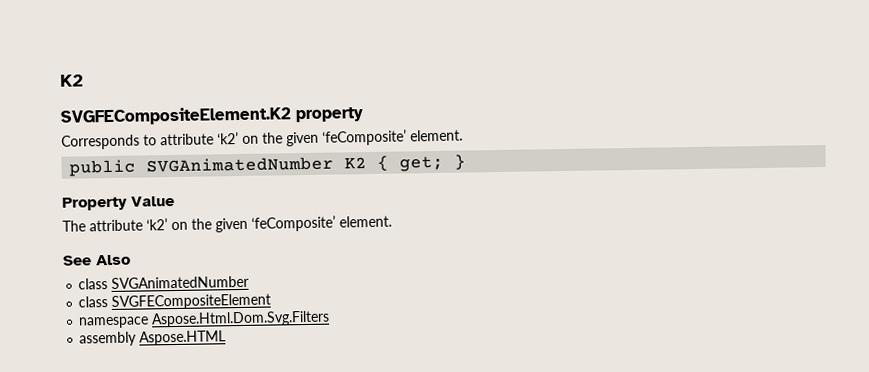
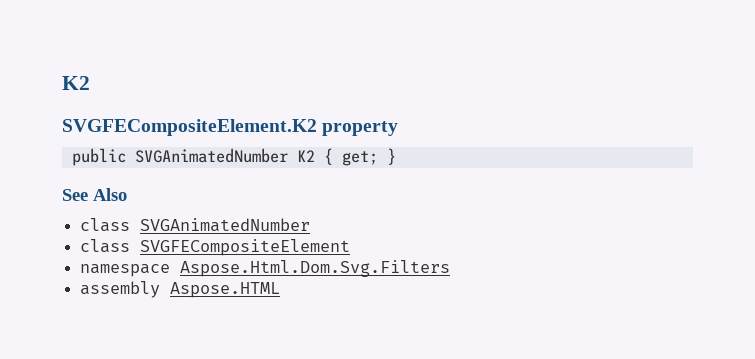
[61,129,463,150] // Corresponds to attribute ‘k2’ on the given ‘feComposite’ element. -> (399, 128) none
[62,196,175,211] [62,215,392,233] // Property Value // The attribute ‘k2’ on the given ‘feComposite’ element. -> (396, 156) none

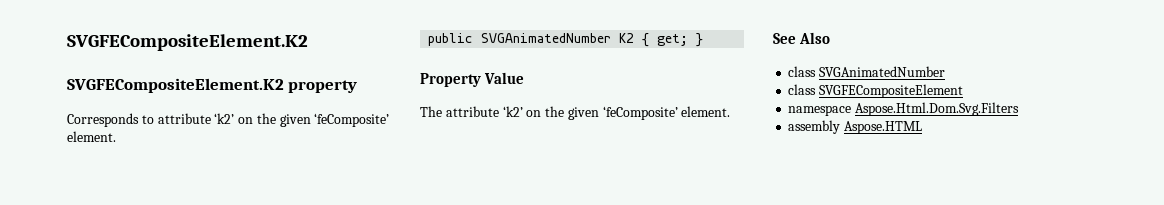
[62,76,90,90] K2 -> [67,34,308,51] SVGFECompositeElement.K2
(399, 128) none -> [67,113,390,127] [67,131,116,142] // Corresponds to attribute ‘k2’ on the given ‘feComposite’ element.
(396, 156) none -> [420,72,525,87] [420,106,731,120] // Property Value // The attribute ‘k2’ on the given ‘feComposite’ element.

